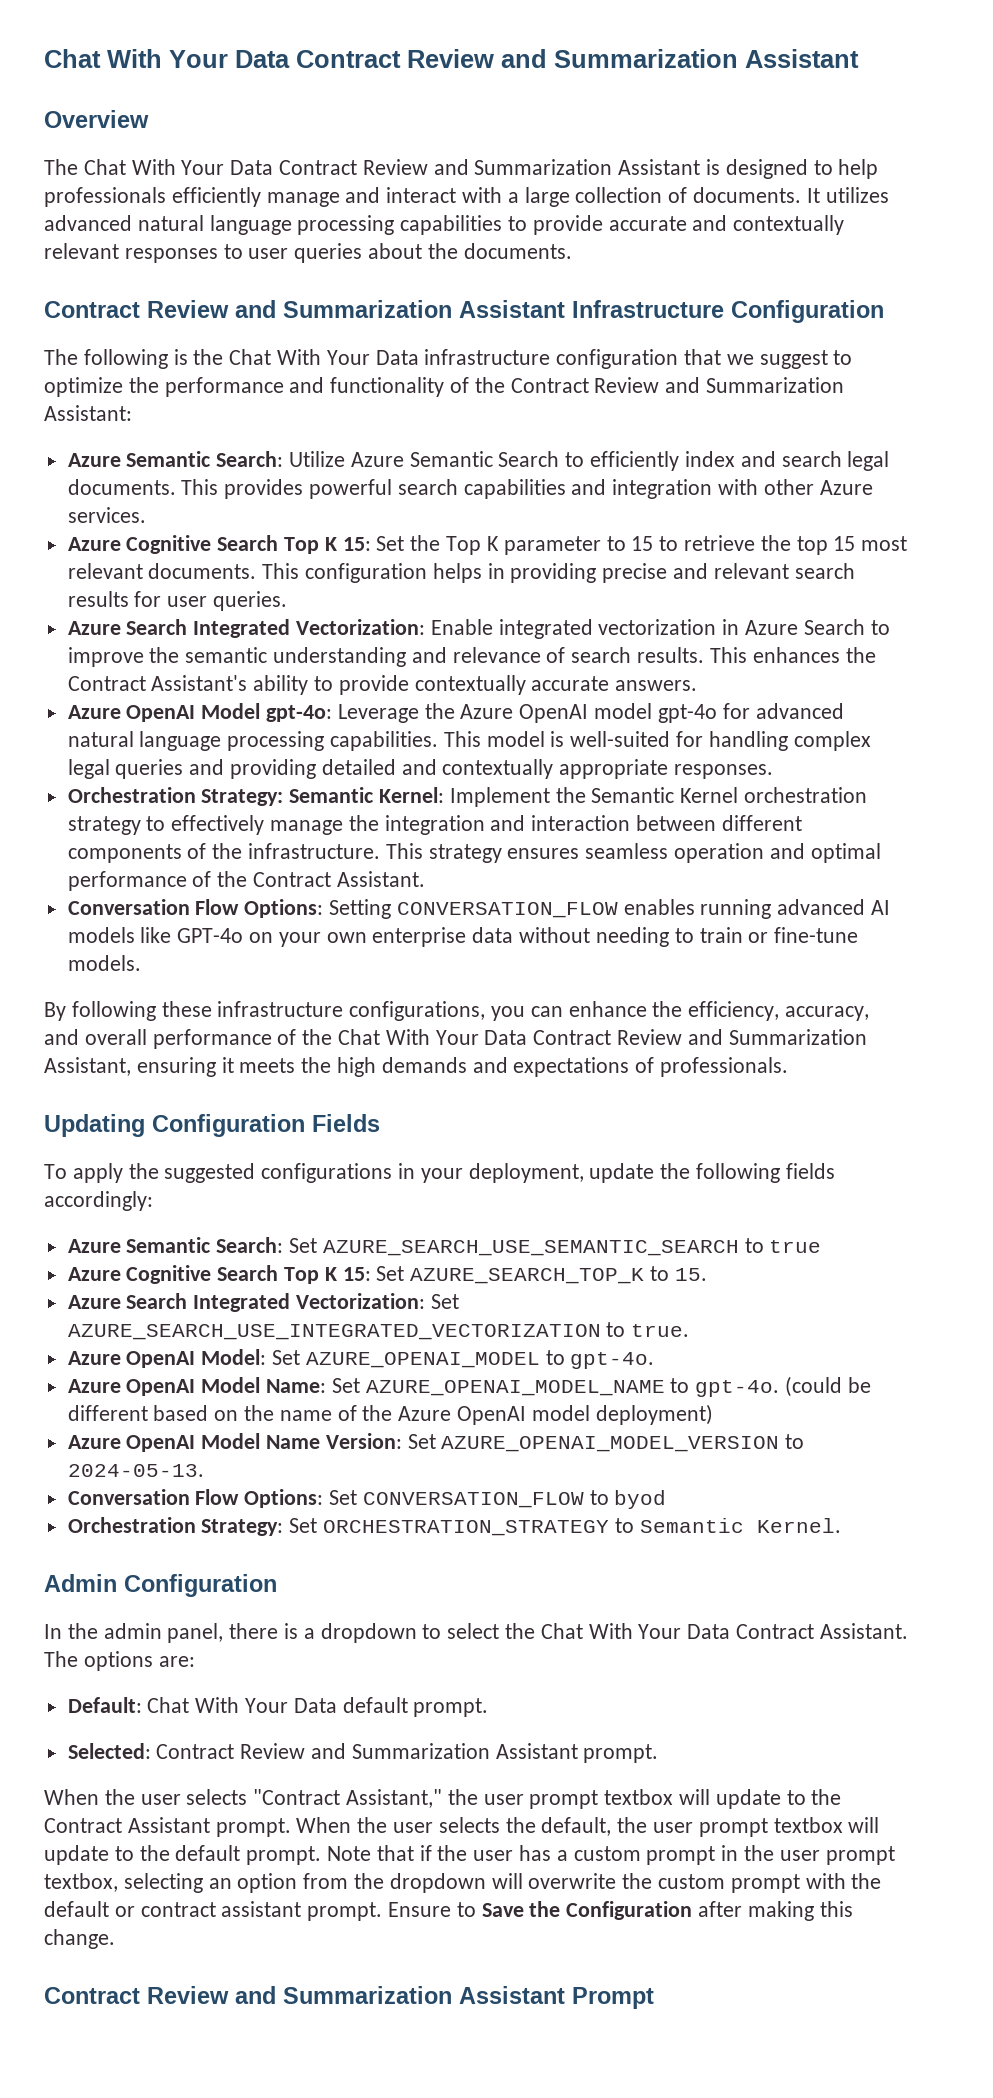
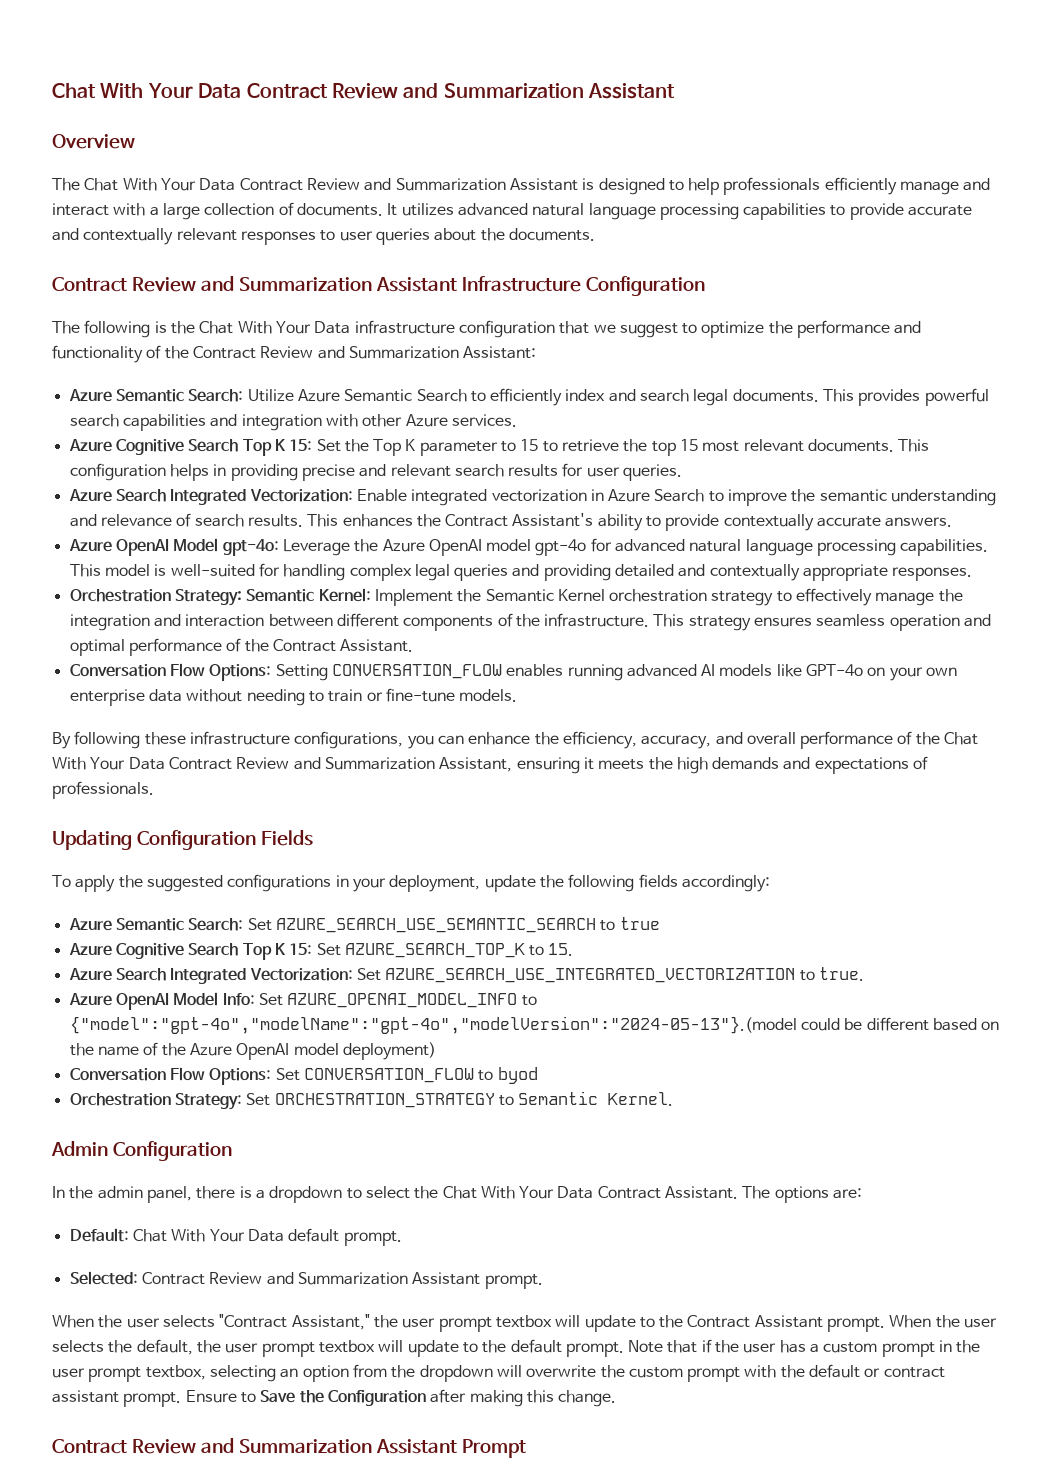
[201,1349,655,1369] [67,1376,843,1397] Model: Set AZURE_OPENAI_MODEL to gpt-4o. // Azure OpenAI Model Name: Set AZURE_OPENAI_MODEL_NAME to gpt-4o. (could -> [173,992,537,1008] [69,1016,840,1034] Model Info: Set AZURE_OPENAI_MODEL_INFO to {"model":"gpt-4o","modelName":"gpt-4o","modelVersion":"2024-05-13"}.(model could
[67,1433,805,1452] [67,1464,204,1477] // Azure OpenAI Model Name Version: Set AZURE_OPENAI_MODEL_VERSION to 2024-05-13. -> (436, 1051) none

